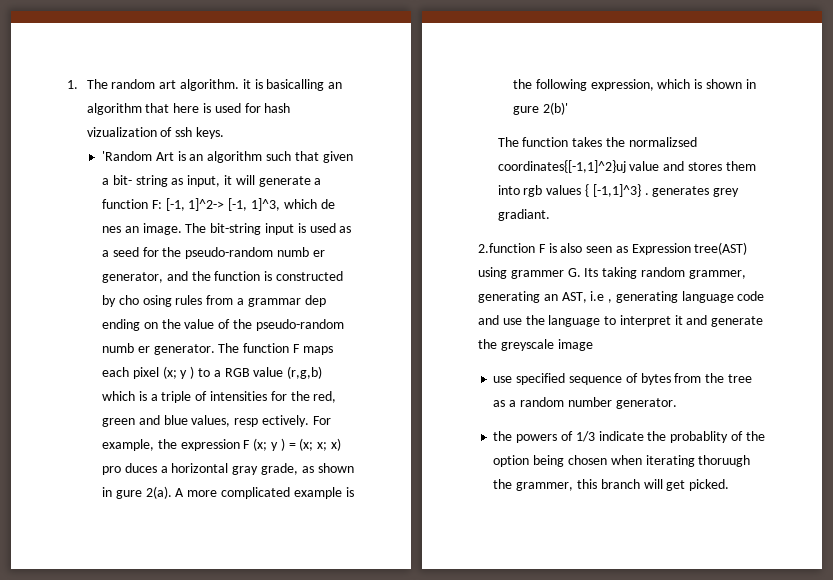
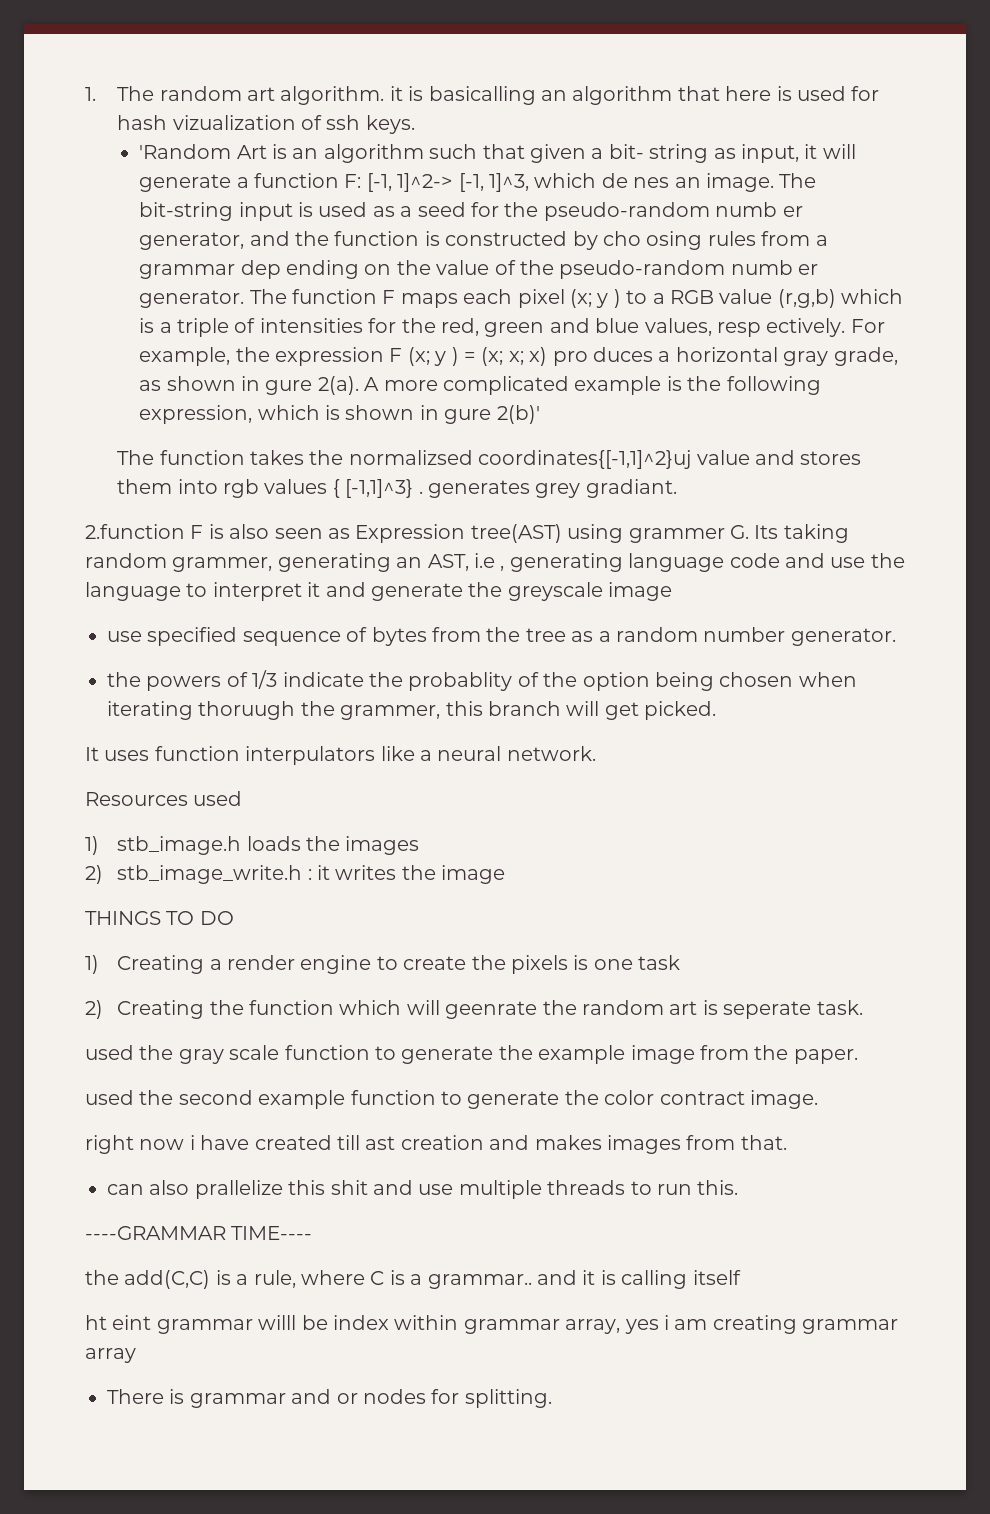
(730, 485) none -> [85,746,596,765] [85,791,243,806] [85,836,420,855] [85,865,506,884] [85,911,234,925] [85,955,681,974] [85,1000,863,1019] [85,1045,858,1064] [85,1090,818,1109] [85,1135,787,1154] [107,1180,739,1199] [85,1226,313,1240] [85,1270,741,1289] [85,1315,899,1334] [85,1348,136,1363] [107,1389,552,1408] // It uses function interpulators like a neural network. // Resources used // 1) stb_image.h loads the images // 2) stb_image_write.h : it writes the image // THINGS TO DO // 1) Creating a render engine to create the pixels is one task // 2) Creating the function which will geenrate the random art is seperate task. // used the gray scale function to generate the example image from the paper. // used the second example function to generate the color contract image. // right now i have created till ast creation and makes images from that. // can also prallelize this shit and use multiple threads to run this. // ----GRAMMAR TIME---- // the add(C,C) is a rule, where C is a grammar.. and it is calling itself // ht eint grammar willl be index within grammar array, yes i am creating grammar array // There is grammar and or nodes for splitting.

